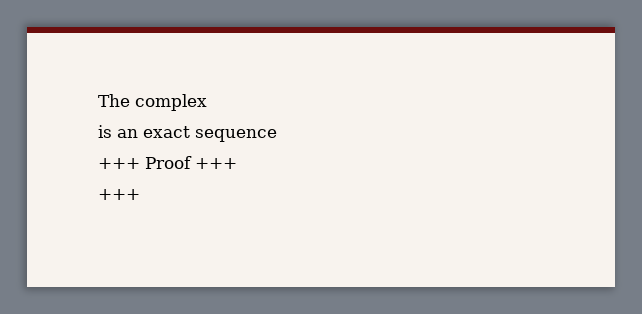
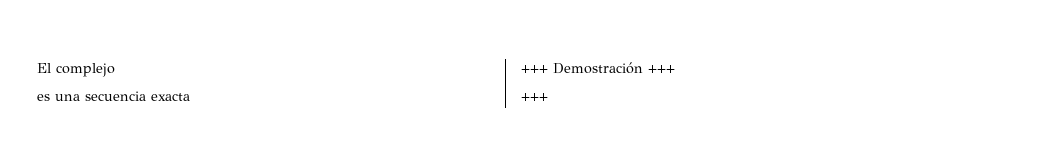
[98,94,207,111] [98,125,277,142] [98,156,192,169] The complex // is an exact sequence // +++ Proof -> [37,63,115,77] [37,91,190,101] [521,62,643,74] El complejo // es una secuencia exacta // +++ Demostración

